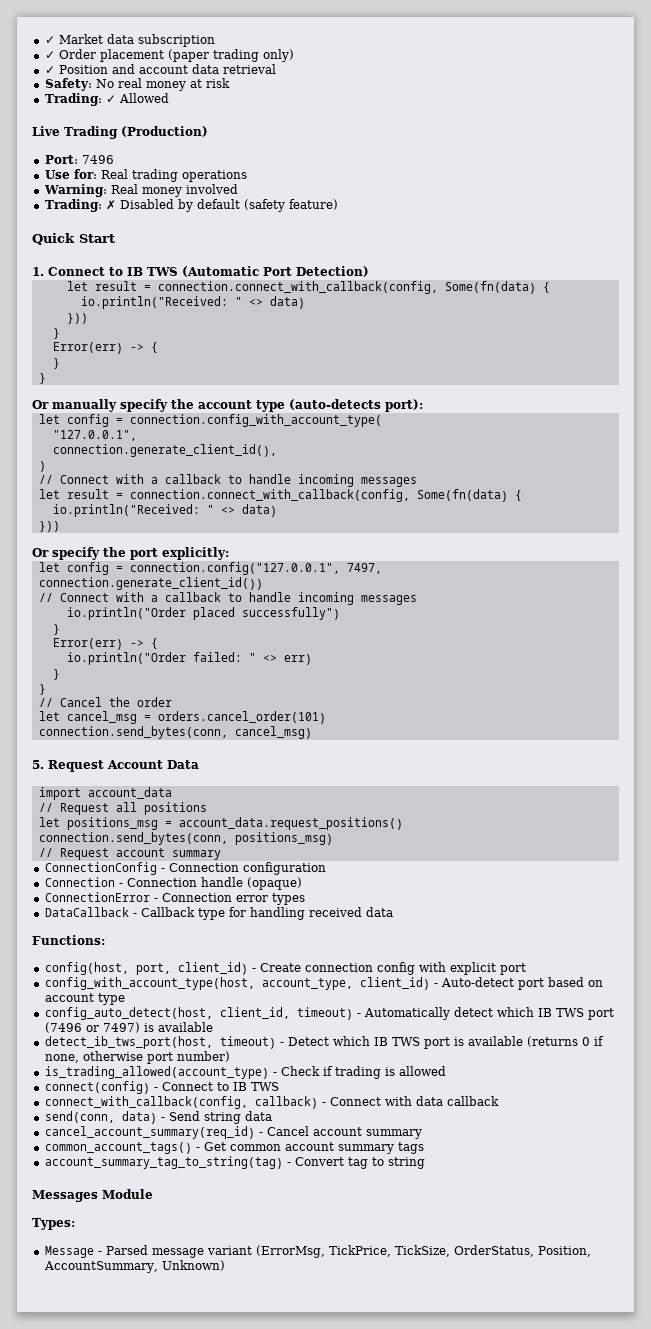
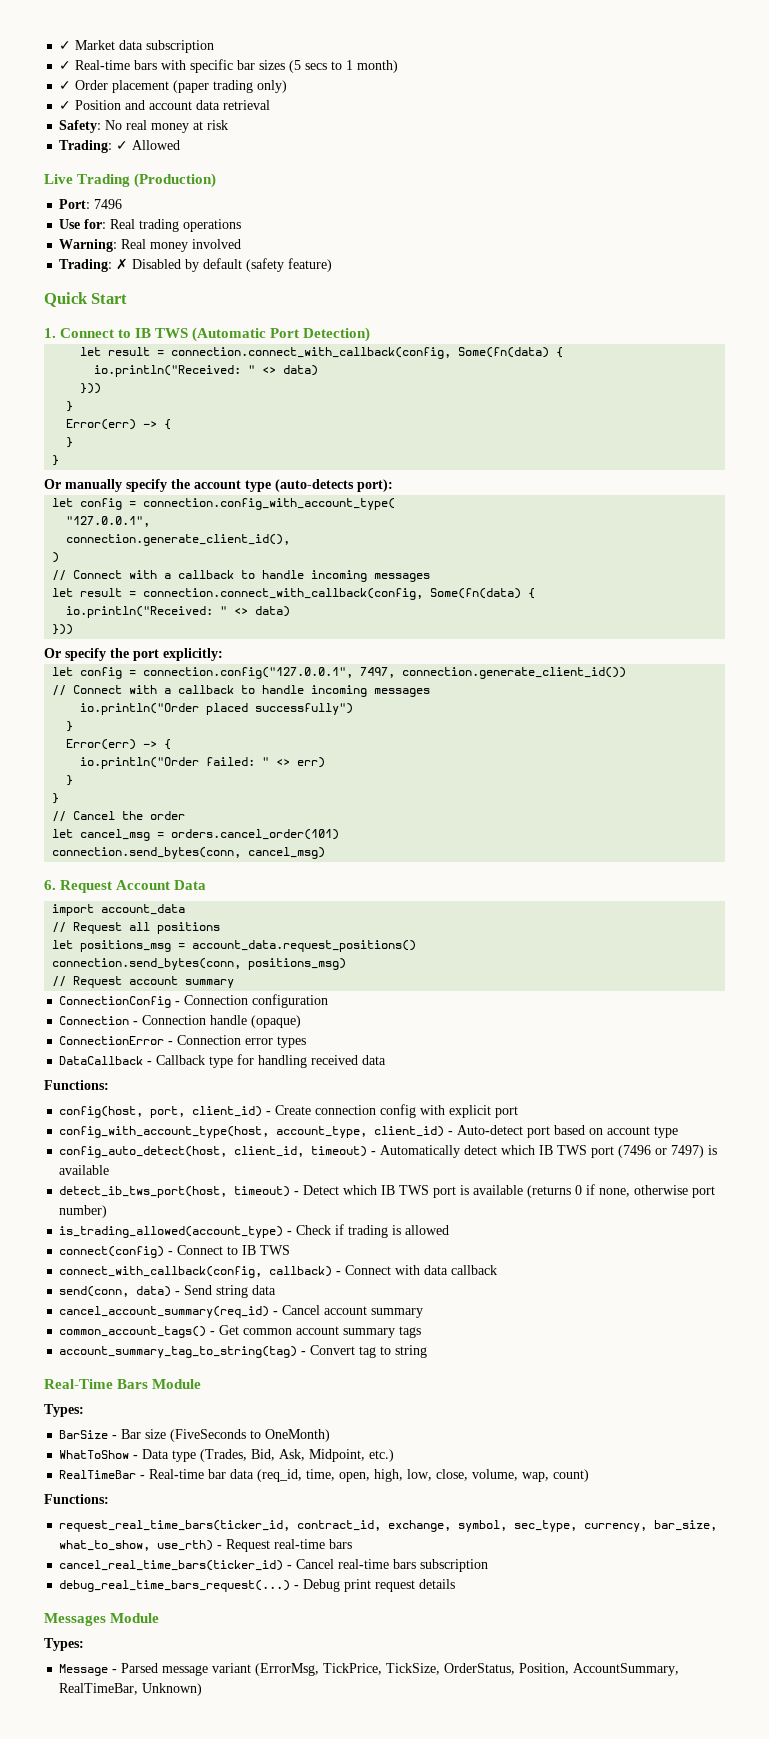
(215, 40) none -> [59,59,399,73] // ✓ Real-time bars with specific bar sizes (5 secs to 1 month)
[32,760,44,769] 5. -> [44,880,56,890] 6.
(425, 1163) none -> [44,1379,202,1389] [44,1404,84,1417] [59,1429,331,1442] [59,1449,395,1462] [59,1469,590,1482] [44,1494,109,1504] [59,1520,718,1532] [59,1539,353,1552] [59,1559,489,1572] [59,1579,456,1592] // Real-Time Bars Module // Types: // BarSize - Bar size (FiveSeconds to OneMonth) // WhatToShow - Data type (Trades, Bid, Ask, Midpoint, etc.) // RealTimeBar - Real-time bar data (req_id, time, open, high, low, close, volume, wap, count) // Functions: // request_real_time_bars(ticker_id, contract_id, exchange, symbol, sec_type, currency, bar_size, what_to_show, use_rth) - Request real-time bars // cancel_real_time_bars(ticker_id) - Cancel real-time bars subscription // debug_real_time_bars_request(...) - Debug print request details
(158, 1267) none -> [59,1683,139,1695] RealTimeBar,

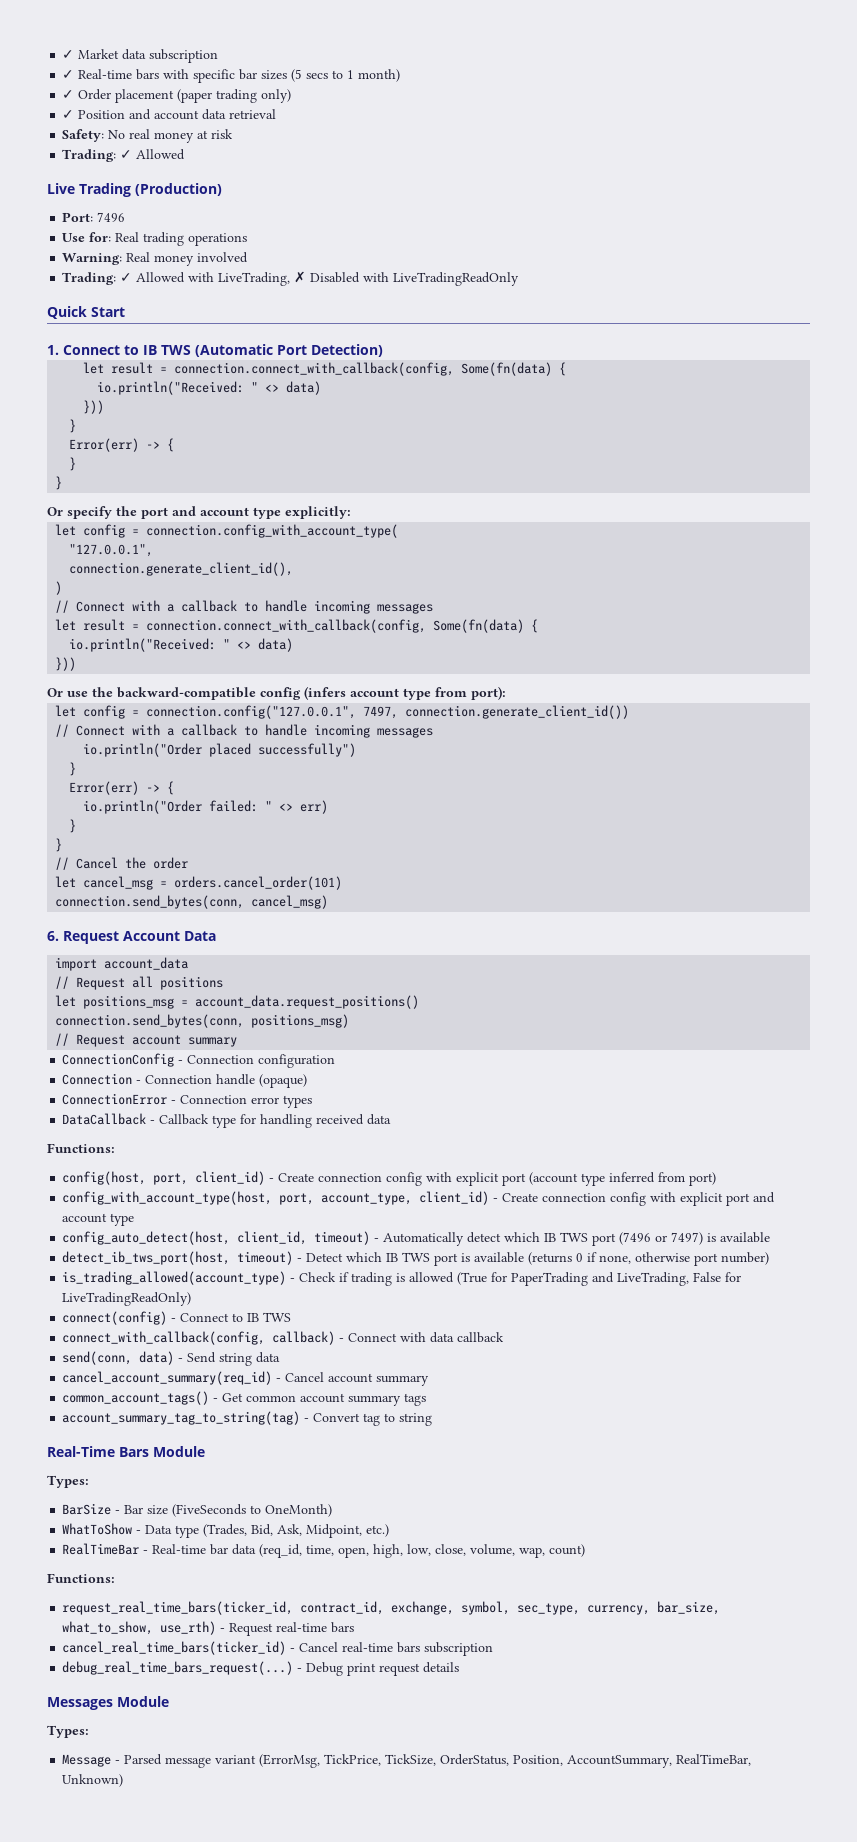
[116,258,333,272] ✗ Disabled by default (safety feature) -> [120,271,520,286] ✓ Allowed with LiveTrading, ✗ Disabled with LiveTradingReadOnly
[65,479,393,492] manually specify the account type (auto-detects port): -> [67,506,351,519] specify the port and account type explicitly:
[65,648,223,661] specify the port explicitly: -> [67,686,506,700] use the backward-compatible config (infers account type from port):
(519, 1112) none -> [529,1172,717,1186] (account type inferred from port)
(270, 1132) none -> [279,1193,315,1205] port,
[457,1125,604,1138] Auto-detect port based on -> [502,1192,776,1206] Create connection config with explicit port and
(450, 1230) none -> [457,1272,742,1286] [62,1292,192,1306] (True for PaperTrading and LiveTrading, False for LiveTradingReadOnly)

